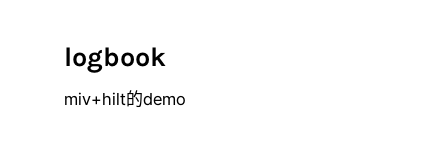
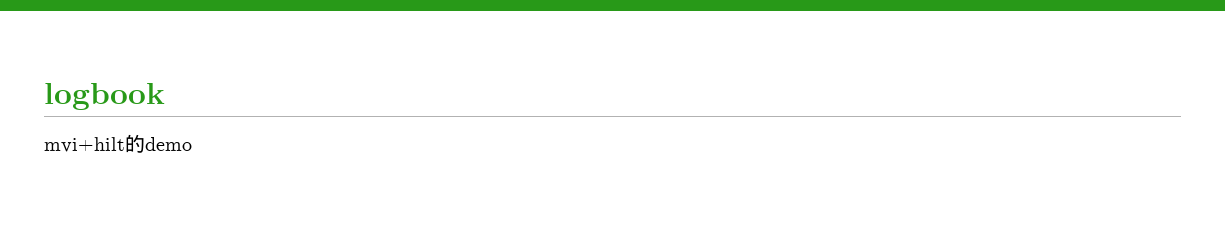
[64,92,126,106] miv+hilt -> [44,137,125,153] mvi+hilt

